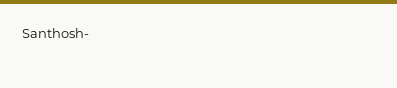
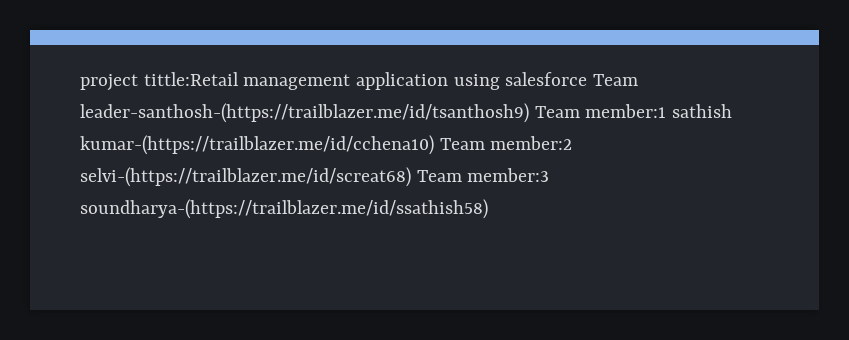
[22,28,89,38] Santhosh- -> [80,72,639,91] [80,103,733,123] [80,135,573,155] [80,167,550,187] [80,199,488,219] project tittle:Retail management application using salesforce Team leader-santhosh-(https://trailblazer.me/id/tsanthosh9) Team member:1 sathish kumar-(https://trailblazer.me/id/cchena10) Team member:2 selvi-(https://trailblazer.me/id/screat68) Team member:3 soundharya-(https://trailblazer.me/id/ssathish58)

